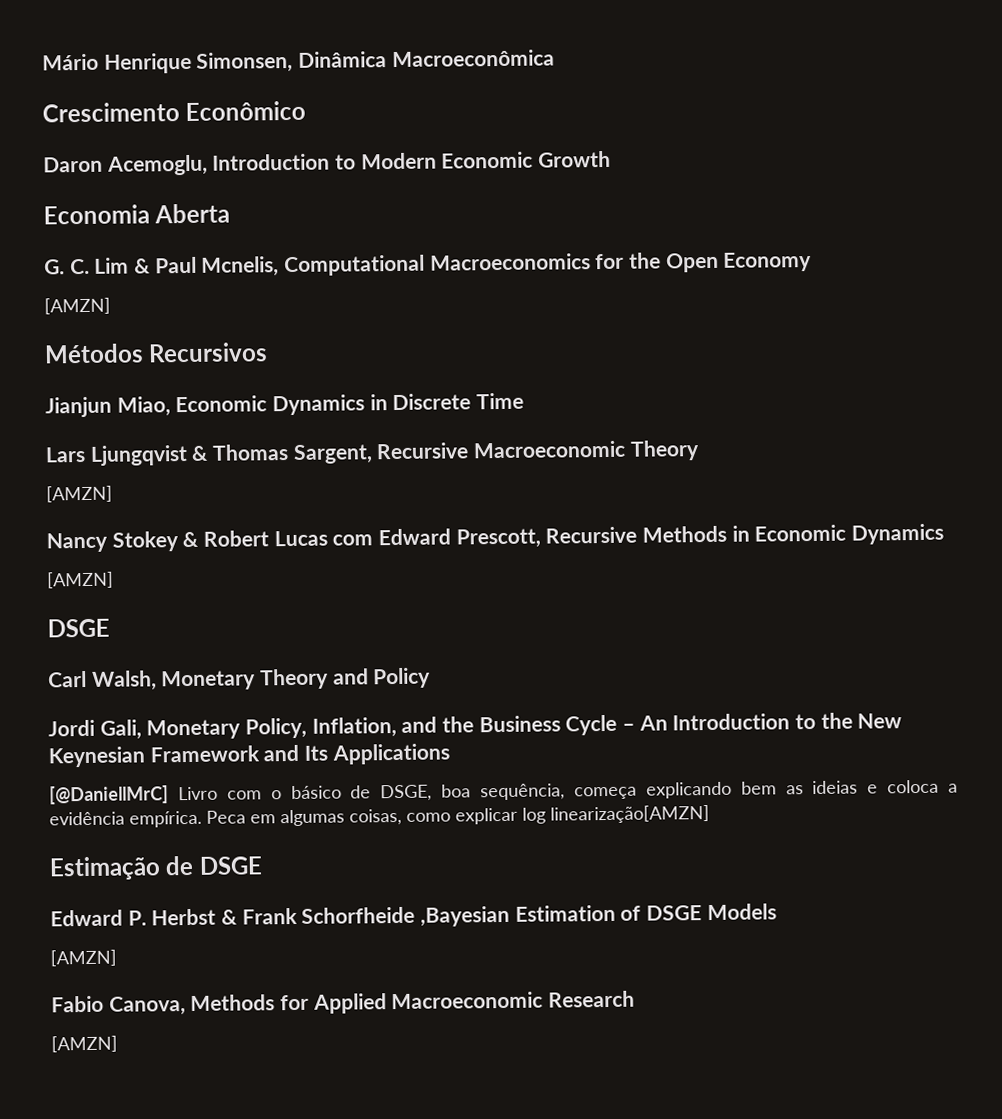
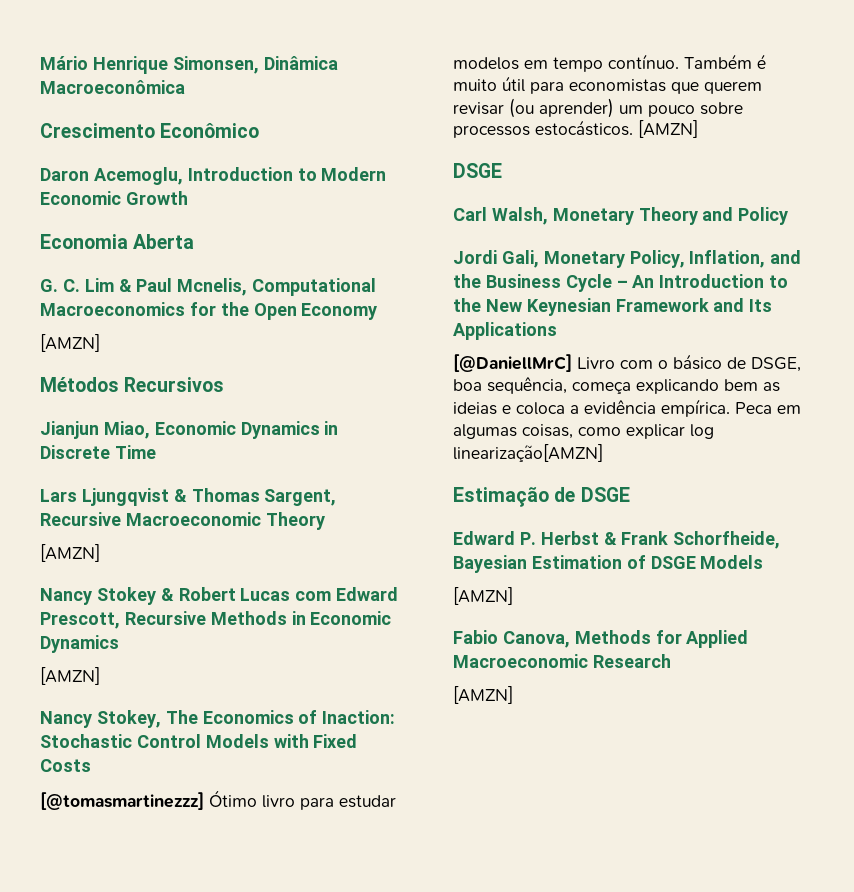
(114, 580) none -> [40,710,396,728] [40,734,358,748] [40,759,91,772] [40,790,396,810] [453,54,766,72] [453,76,762,94] [453,98,743,118] [453,120,698,138] // Nancy Stokey, The Economics of Inaction: Stochastic Control Models with Fixed Costs // [@tomasmartinezzz] Ótimo livro para estudar modelos em tempo contínuo. Também é muito útil para economistas que querem revisar (ou aprender) um pouco sobre processos estocásticos. [AMZN]
[301,905,511,927] Schorfheide ,Bayesian -> [673,531,781,549] [453,555,527,573] Schorfheide, Bayesian

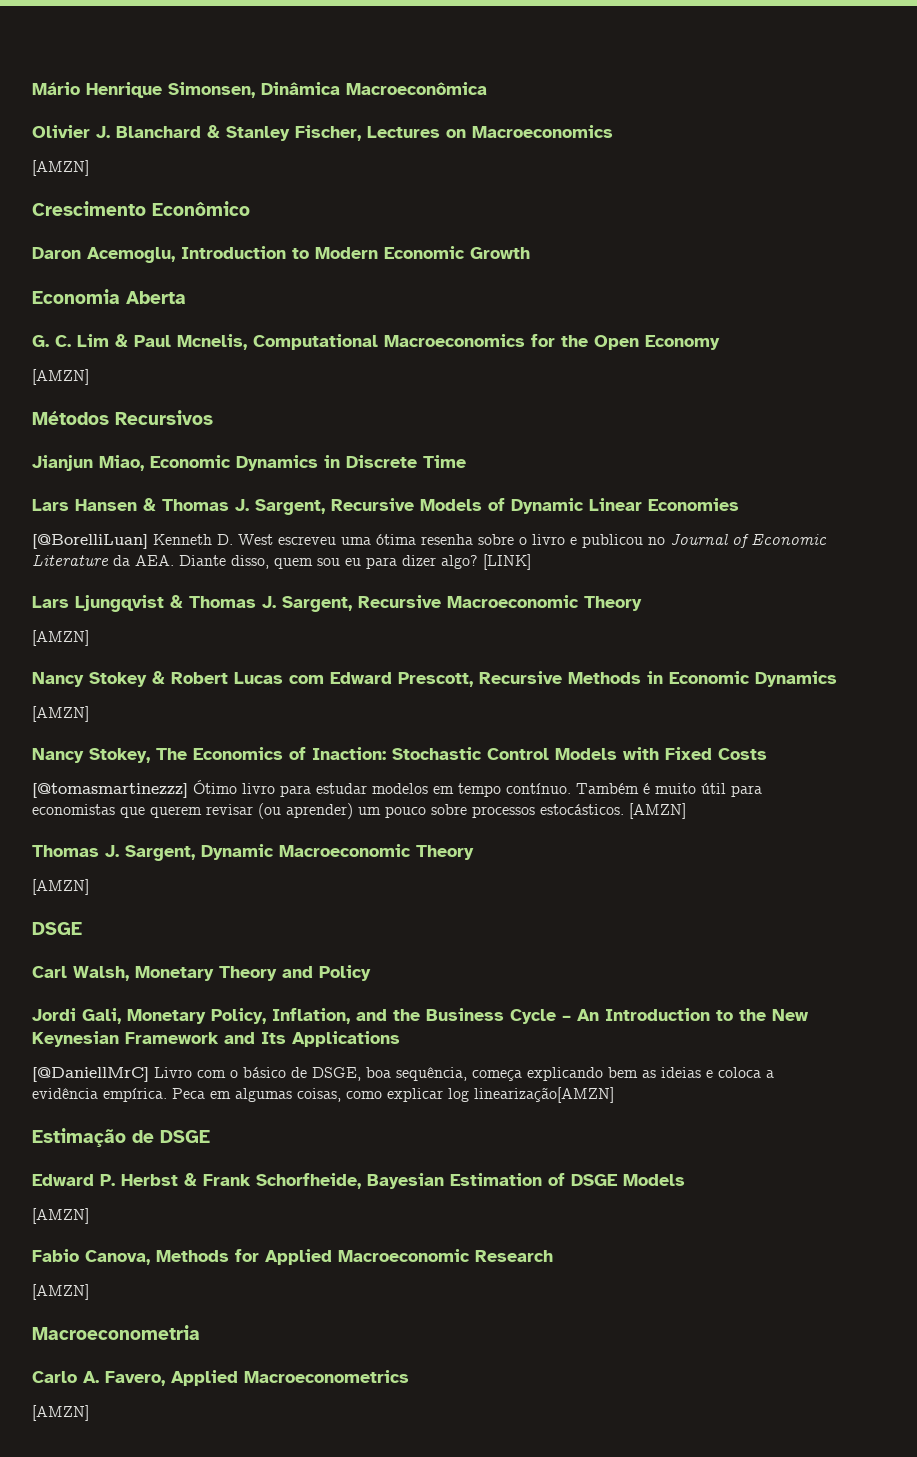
(185, 87) none -> [32,125,613,141] [32,160,89,176] // Olivier J. Blanchard & Stanley Fischer, Lectures on Macroeconomics // [AMZN]
(156, 452) none -> [32,498,739,515] [32,533,827,549] [32,554,531,570] // Lars Hansen & Thomas J. Sargent, Recursive Models of Dynamic Linear Economies // [@BorelliLuan] Kenneth D. West escreveu uma ótima resenha sobre o livro e publicou no Journal of Economic Literature da AEA. Diante disso, quem sou eu para dizer algo? [LINK]
(260, 495) none -> [262,596,276,608] J.
(698, 129) none -> [32,844,474,861] [32,879,89,895] // Thomas J. Sargent, Dynamic Macroeconomic Theory // [AMZN]
(513, 695) none -> [32,1325,200,1340] [32,1370,409,1386] [32,1405,89,1421] // Macroeconometria // Carlo A. Favero, Applied Macroeconometrics // [AMZN]

